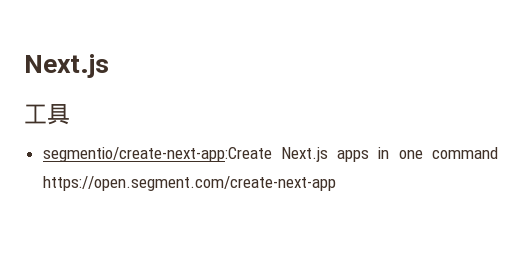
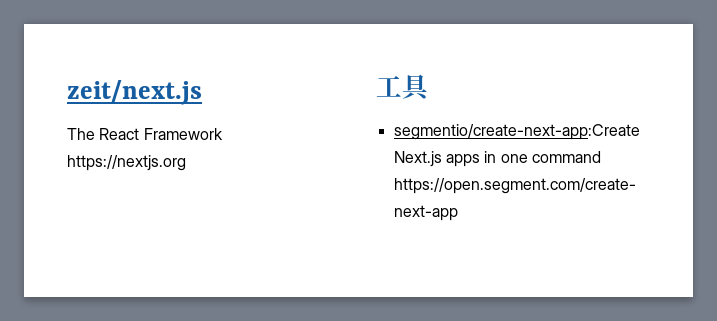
[24,54,109,78] Next.js -> [67,80,202,105] [67,128,223,140] [67,155,186,171] zeit/next.js // The React Framework https://nextjs.org

